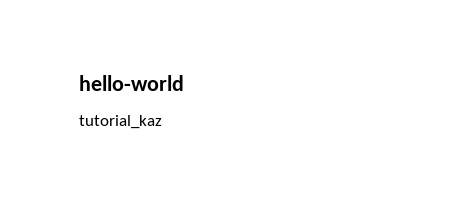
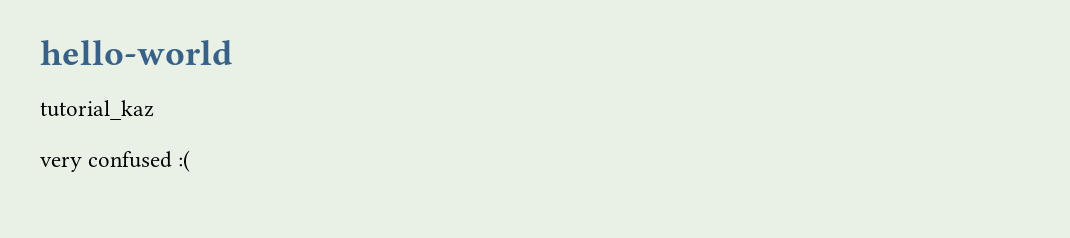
(162, 122) none -> [40,150,191,172] // very confused :(

